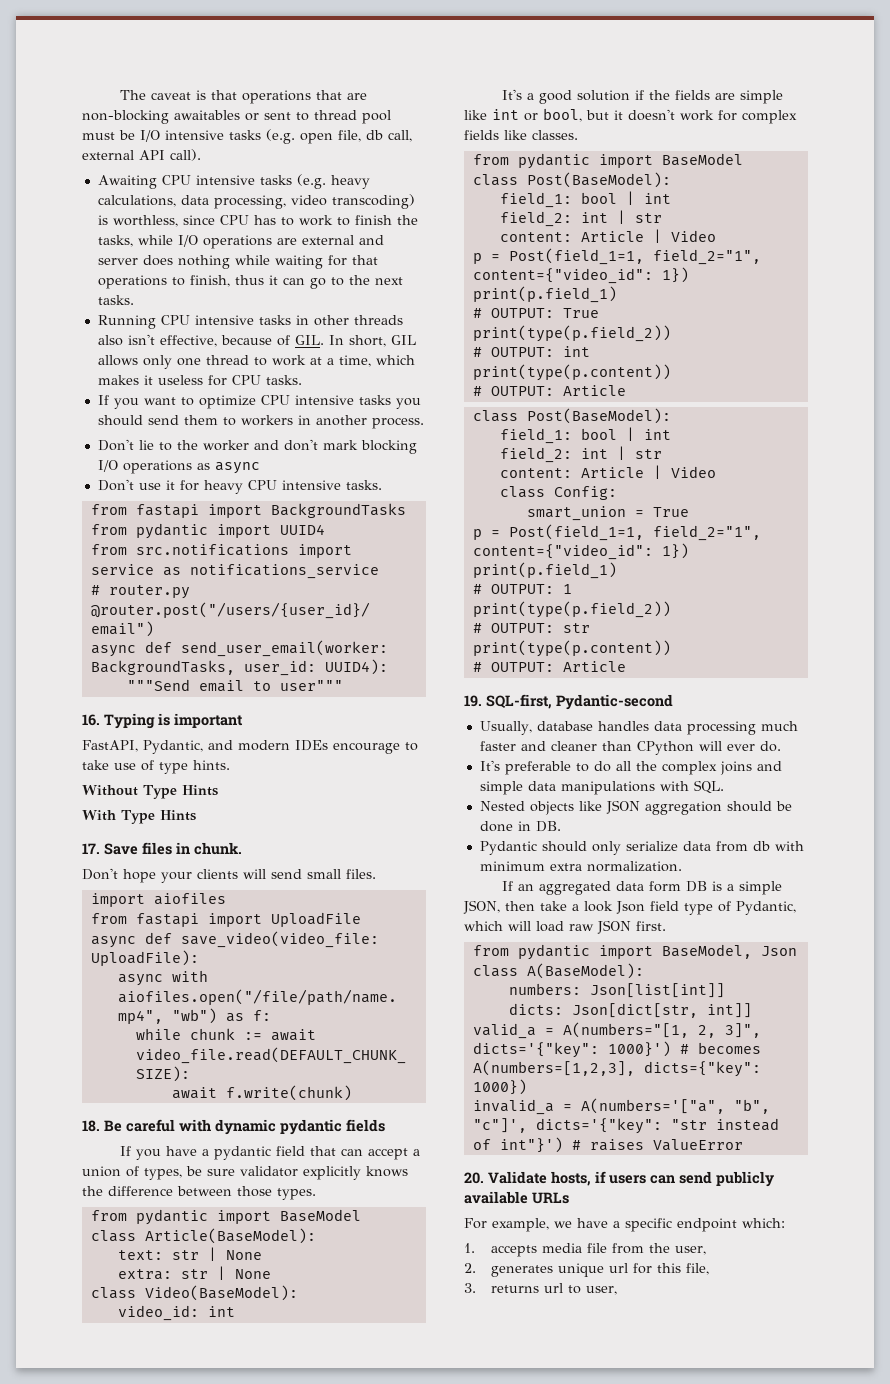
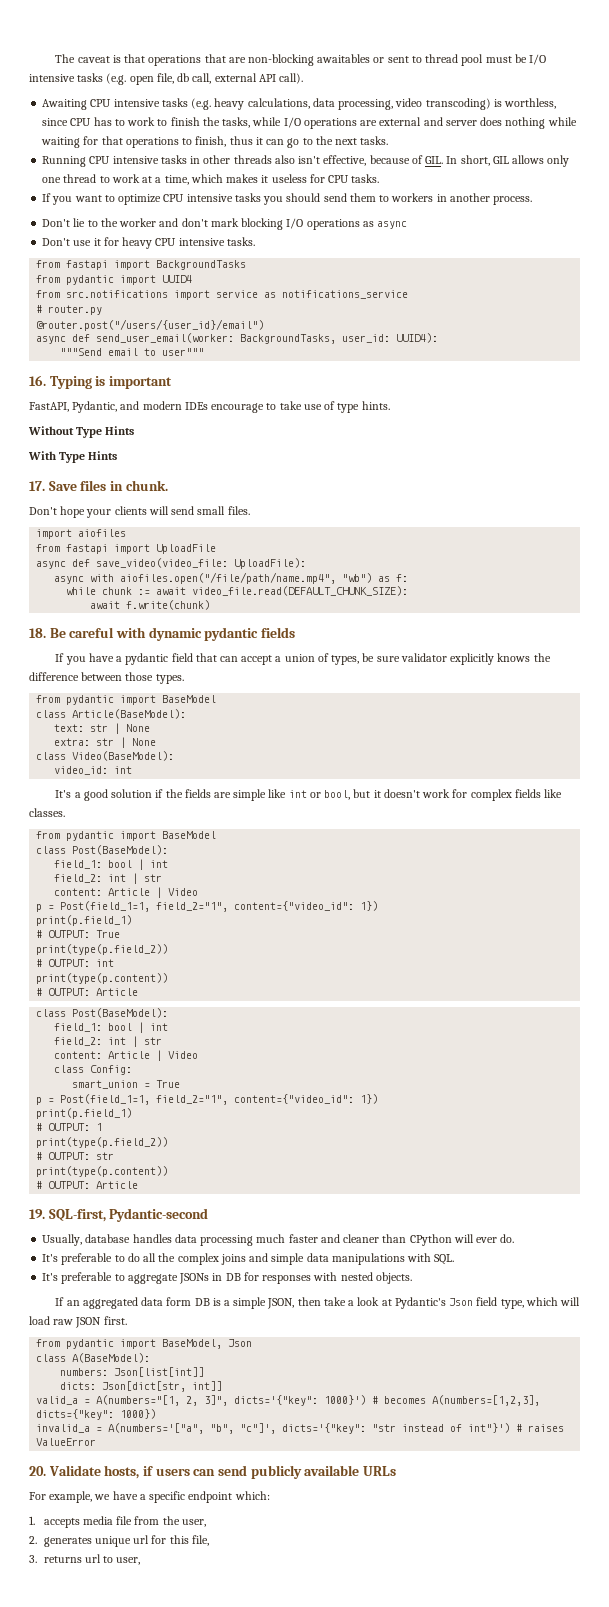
[479,800,792,815] [479,821,561,832] [479,841,804,855] [479,861,682,872] Nested objects like JSON aggregation should be done in DB. // Pydantic should only serialize data from db with minimum extra normalization. -> [42,1272,412,1284] It's preferable to aggregate JSONs in DB for responses with nested objects.
[616,901,796,915] Json field type of Pydantic, -> [381,1297,524,1309] at Pydantic's Json field type,

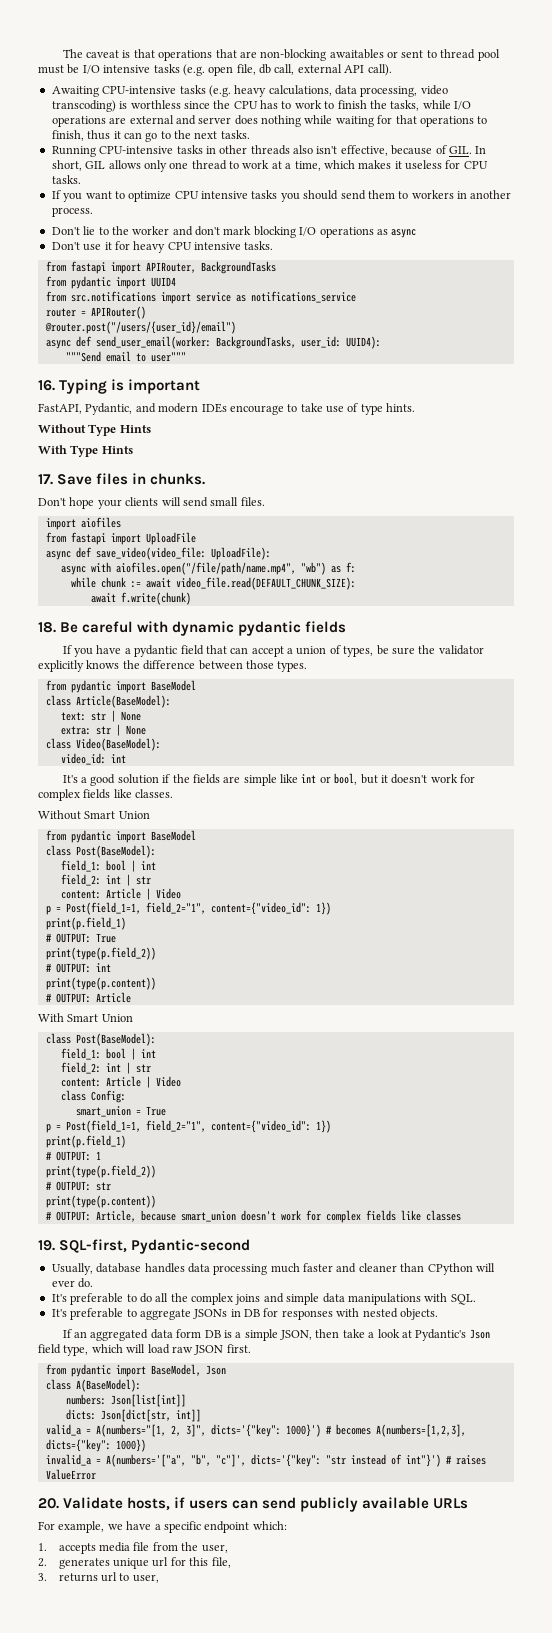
[90,99,160,107] CPU intensive -> [102,86,177,94] CPU-intensive
[504,98,557,109] [42,118,69,126] worthless, since -> [130,100,231,109] worthless since the
[89,156,159,164] CPU intensive -> [99,146,174,154] CPU-intensive
(151, 265) none -> [145,262,196,273] APIRouter,
[36,305,103,315] # router.py -> [45,306,146,319] router = APIRouter()
[125,480,168,491] chunk. -> [150,473,206,485] chunks.
(400, 659) none -> [418,645,436,654] the
(65, 812) none -> [38,810,150,820] // Without Smart Union
(139, 992) none -> [38,1013,133,1022] // With Smart Union
[96,1181,139,1189] Article -> [95,1210,461,1223] Article, because smart_union doesn't work for complex fields like classes

